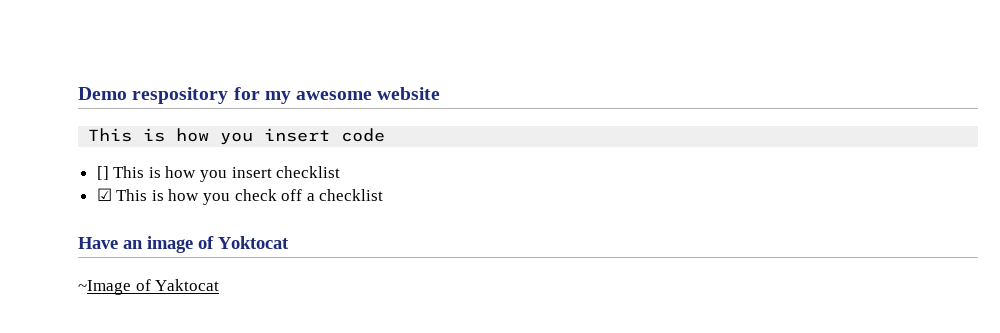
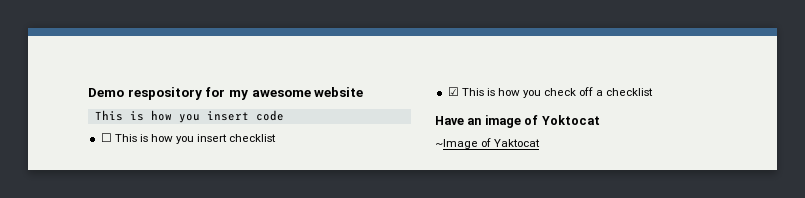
[96,166,109,180] [] -> [100,133,112,142] ☐

